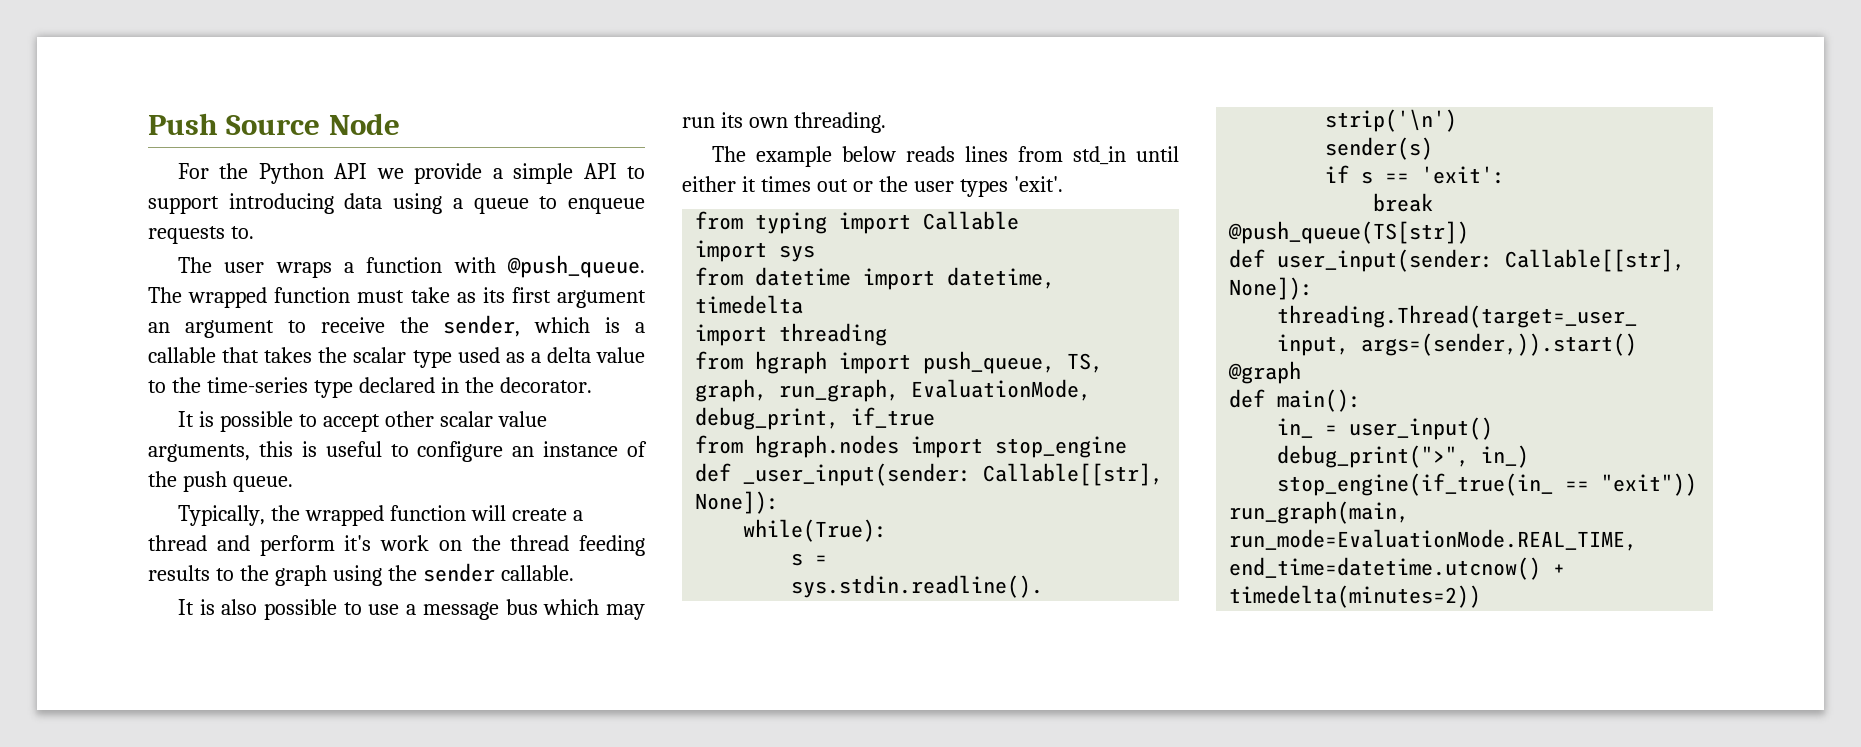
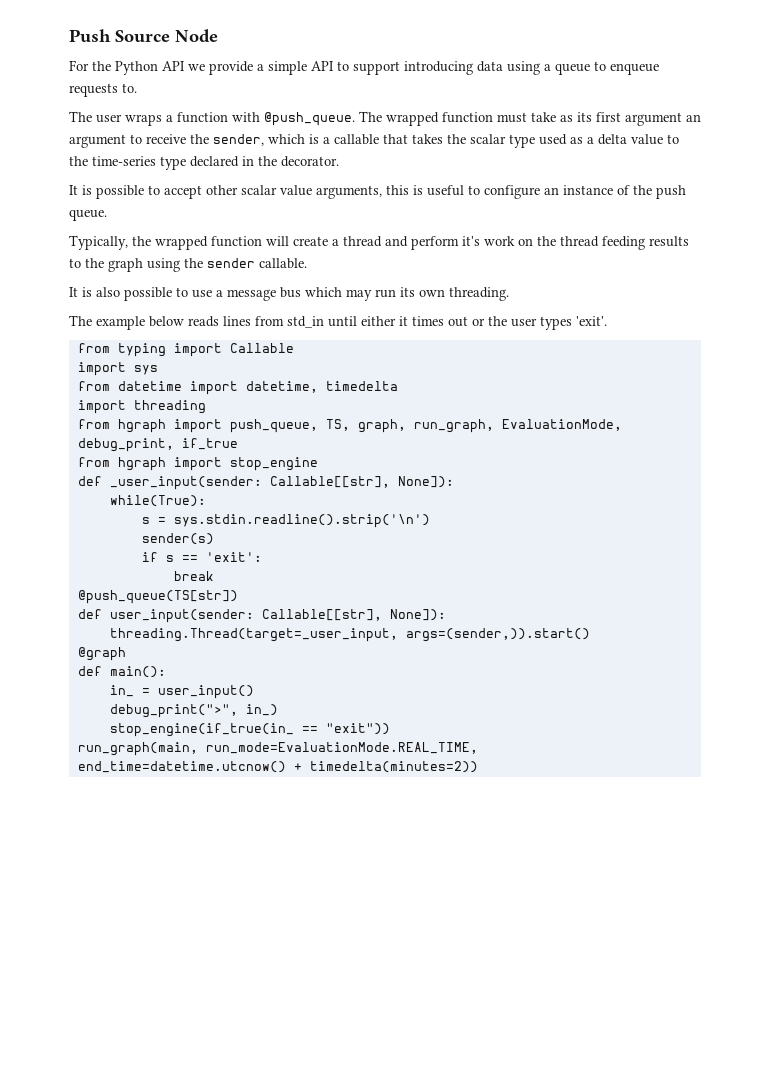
[755,435,900,458] hgraph.nodes -> [117,457,166,471] hgraph

